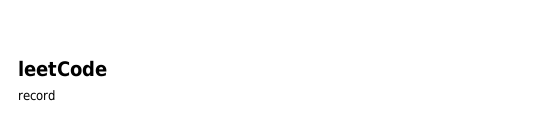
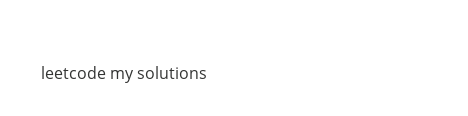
[18,60,107,77] [18,90,55,101] leetCode // record -> [41,66,208,83] leetcode my solutions

